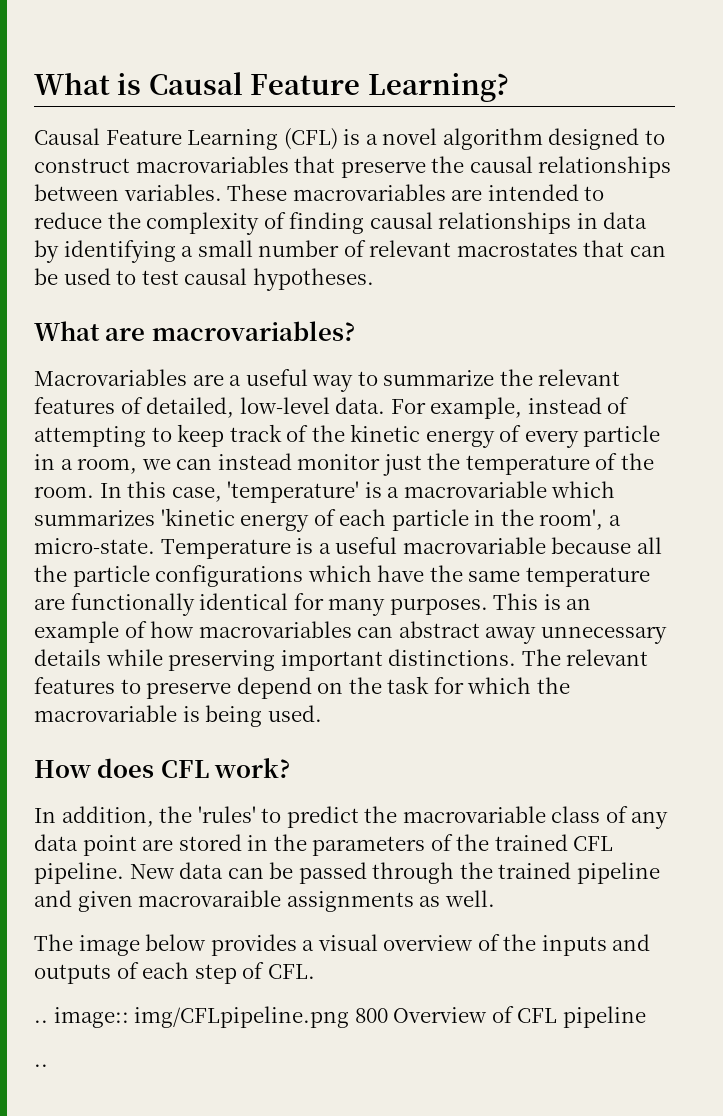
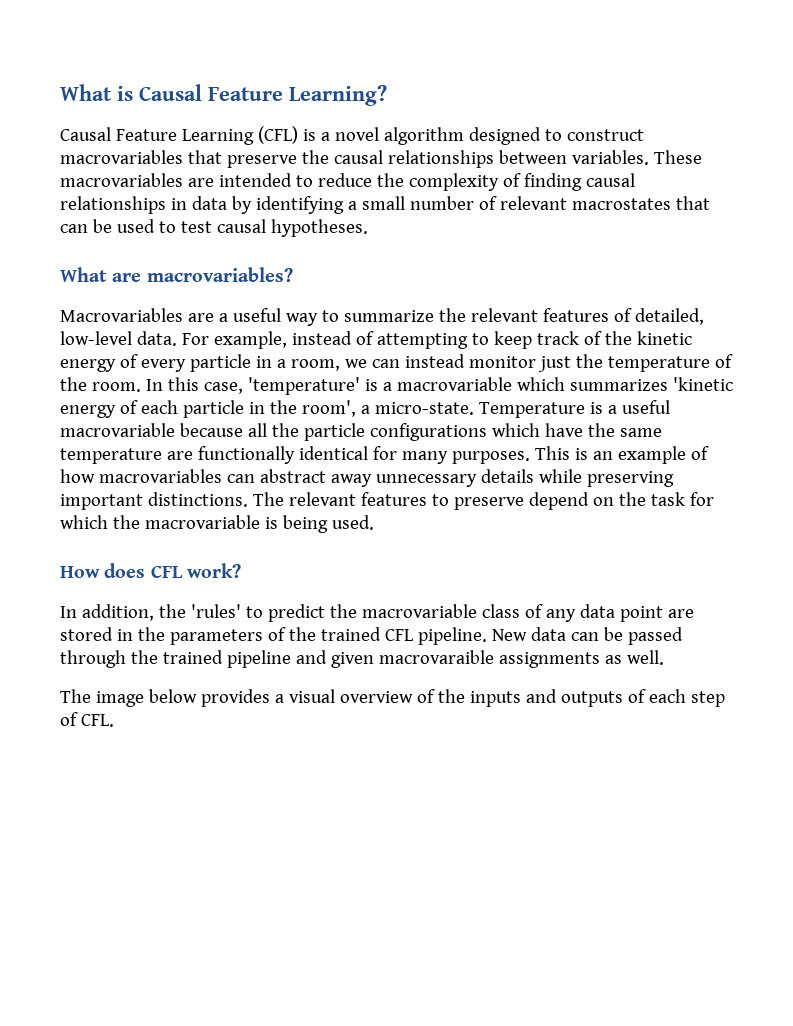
[34,1006,646,1028] [34,1064,48,1067] // .. image:: img/CFLpipeline.png 800 Overview of CFL pipeline // .. -> (114, 720) none

